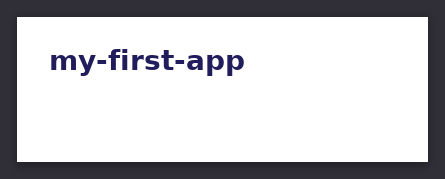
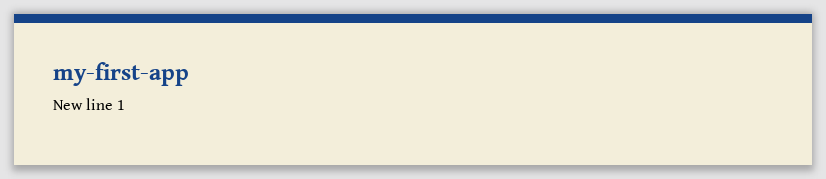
(245, 62) none -> [53,98,126,110] // New line 1

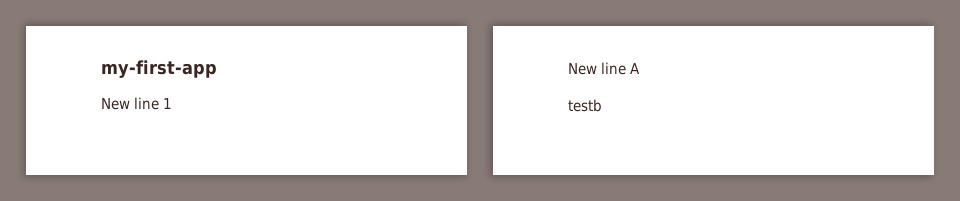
(126, 105) none -> [568,62,641,75] [568,99,602,112] // New line A // testb

